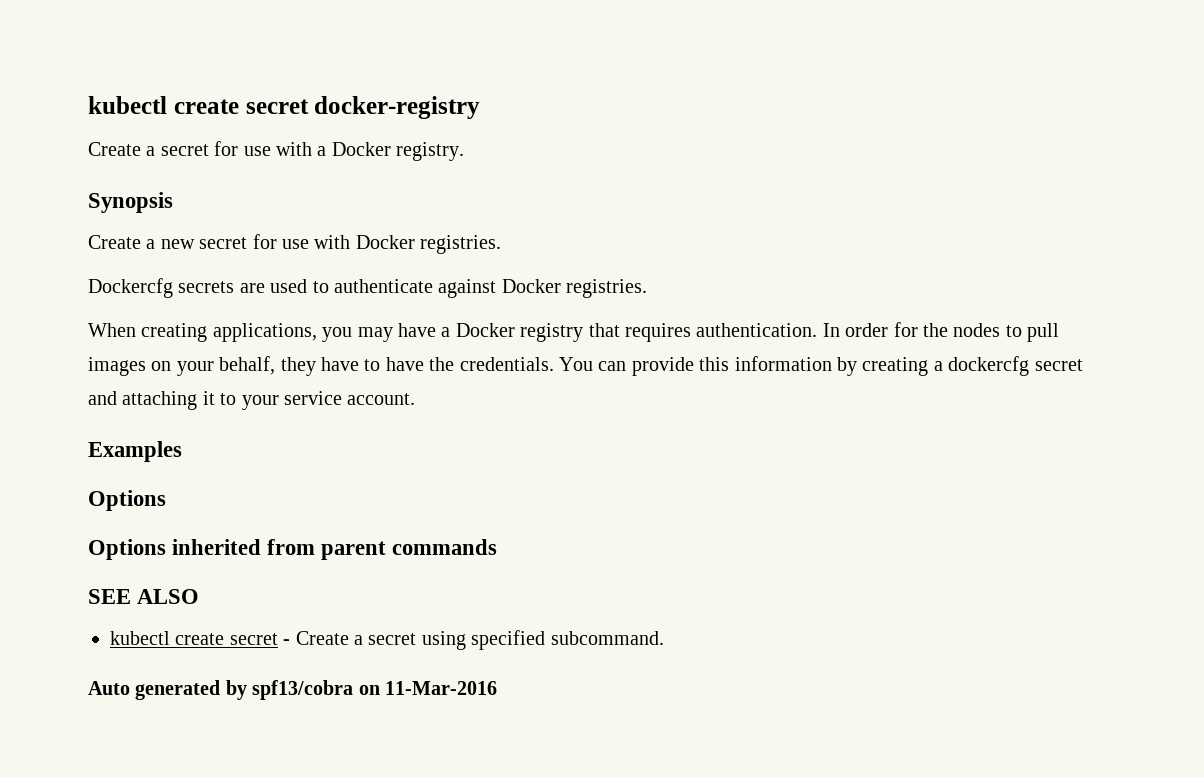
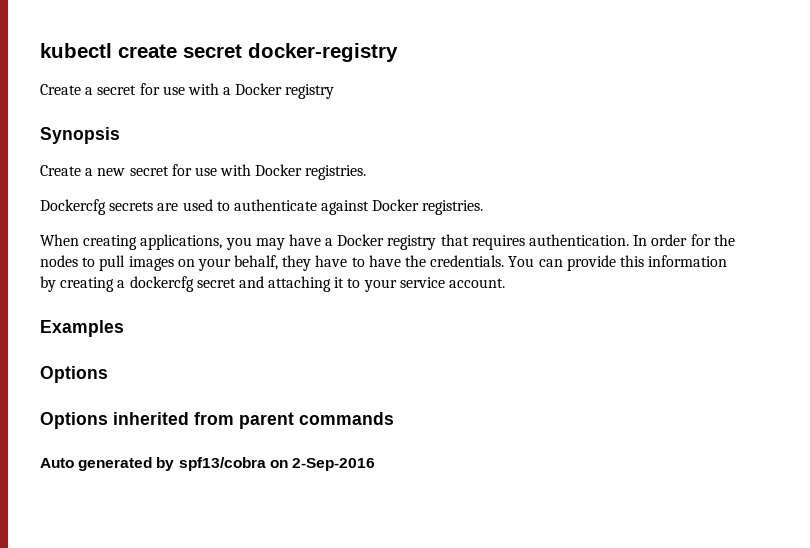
[396,142,465,161] registry. -> [285,84,335,99] registry
[88,589,200,604] [110,630,664,650] // SEE ALSO // kubectl create secret - Create a secret using specified subcommand. -> (394, 418) none
[385,681,497,695] 11-Mar-2016 -> [291,458,375,471] 2-Sep-2016

